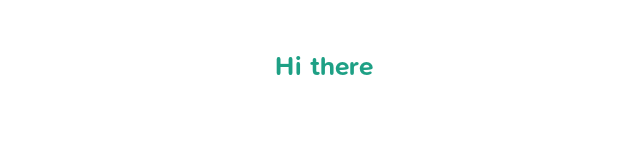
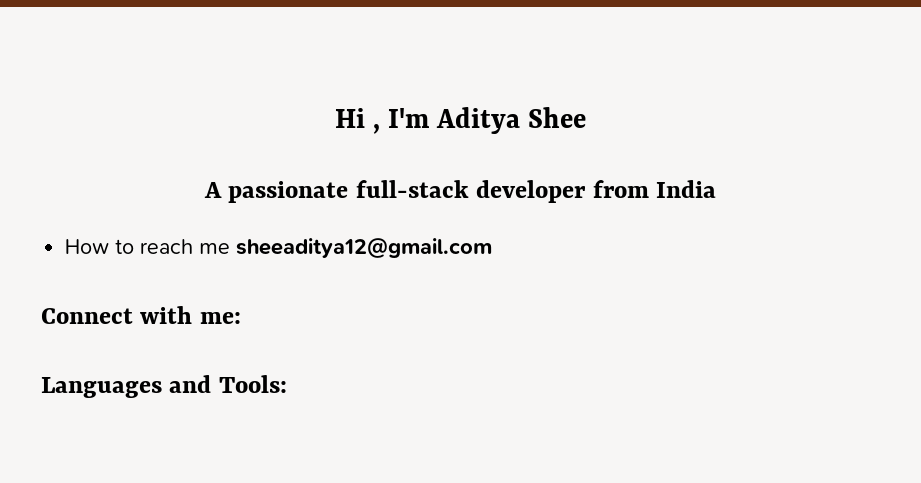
[309,57,373,76] there -> [372,107,587,134] [203,180,717,203] [65,238,493,258] [41,306,241,324] [41,375,287,398] , I'm Aditya Shee // A passionate full-stack developer from India // How to reach me sheeaditya12@gmail.com // Connect with me: // Languages and Tools:

